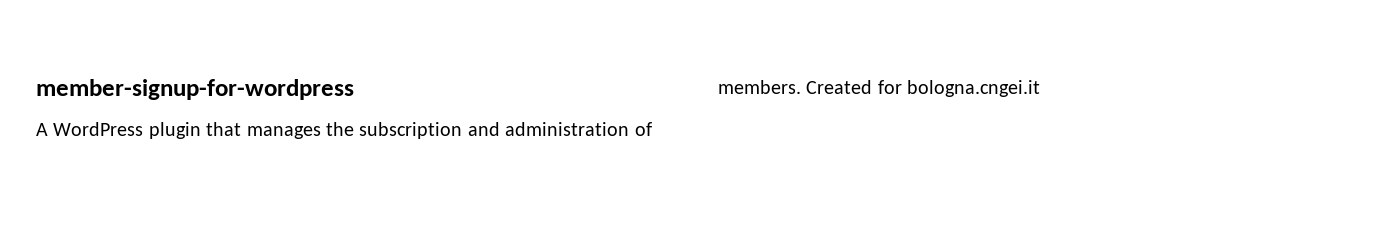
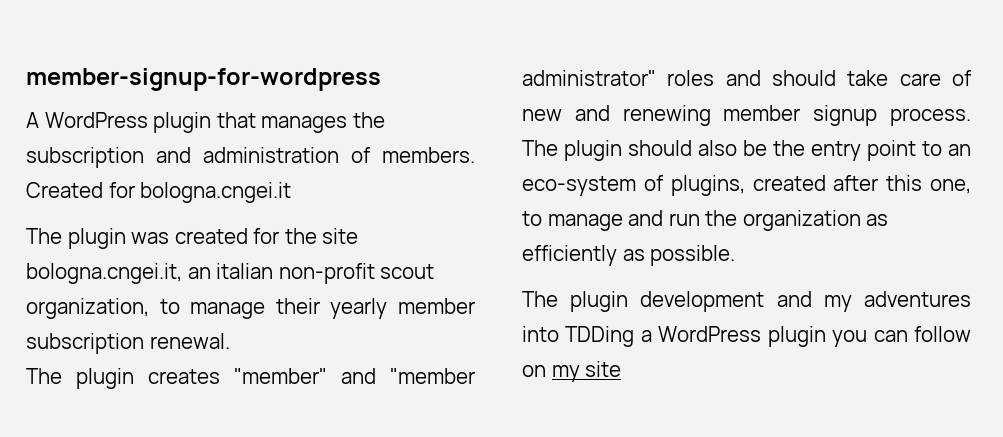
(1041, 88) none -> [26,228,359,249] [26,263,435,284] [26,298,475,319] [26,333,230,354] [26,368,475,389] [522,70,972,86] [522,105,971,126] [522,140,971,161] [522,175,971,196] [522,210,889,231] [522,245,736,266] [522,291,971,312] [522,326,971,347] [522,361,622,382] // The plugin was created for the site bologna.cngei.it, an italian non-profit scout organization, to manage their yearly member subscription renewal. // The plugin creates "member" and "member administrator" roles and should take care of new and renewing member signup process. The plugin should also be the entry point to an eco-system of plugins, created after this one, to manage and run the organization as efficiently as possible. // The plugin development and my adventures into TDDing a WordPress plugin you can follow on my site

